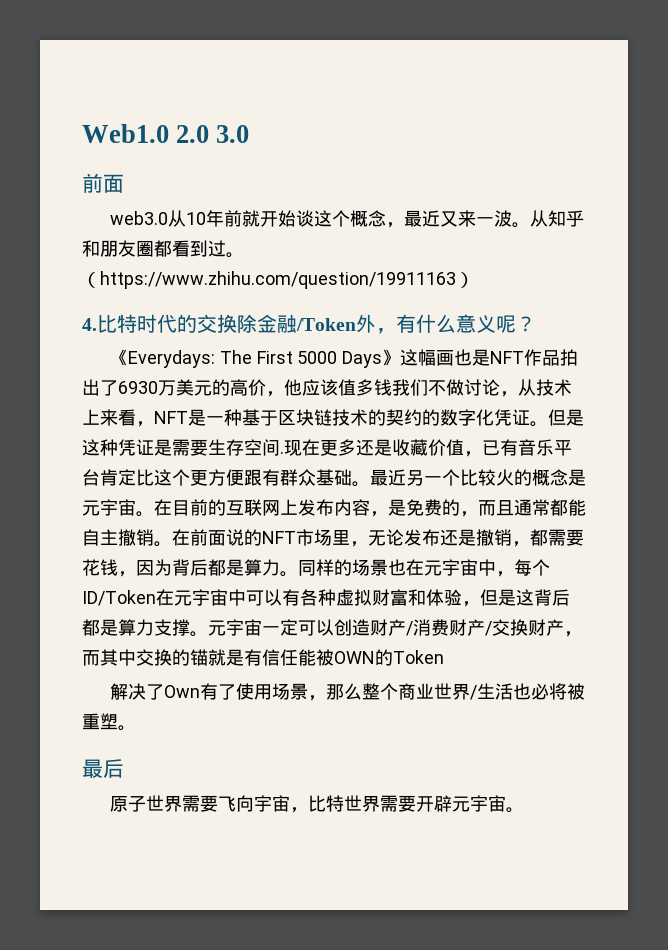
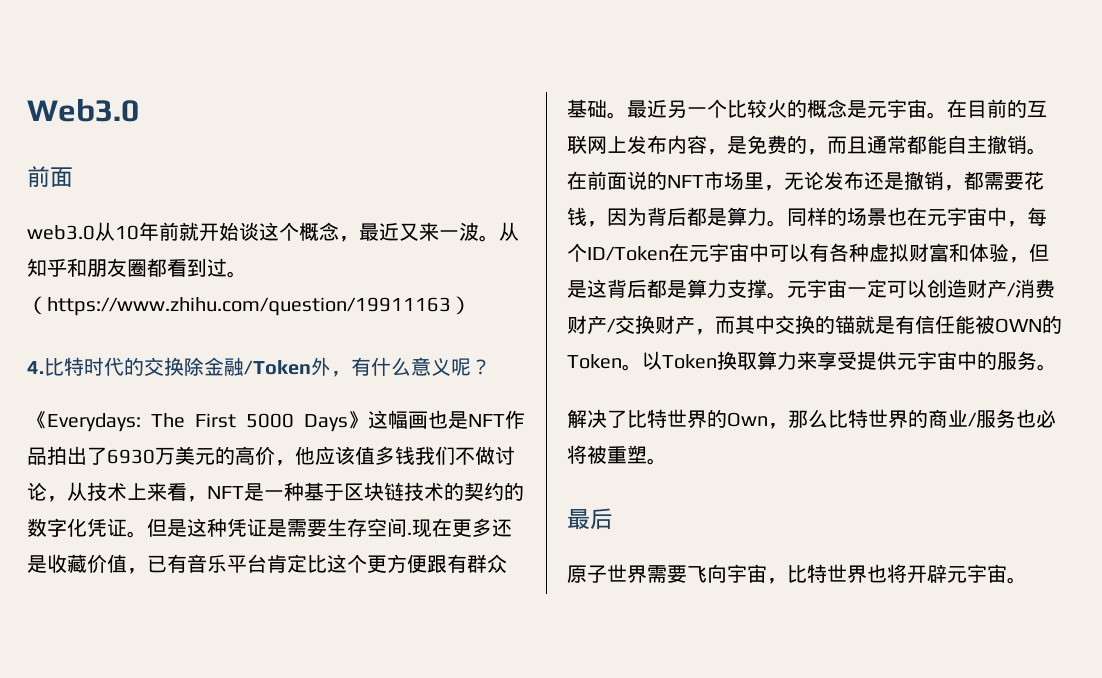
[82,124,250,143] Web1.0 2.0 3.0 -> [27,98,139,122] Web3.0
[109,683,513,701] // 解决了Own有了使用场景，那么整个商业世界/生活 -> [622,351,1057,371] [567,409,1016,429] 。以Token换取算力来享受提供元宇宙中的服务。 // 解决了比特世界的Own，那么比特世界的商业/服务
[379,795,416,812] 需要 -> [867,564,907,583] 也将

